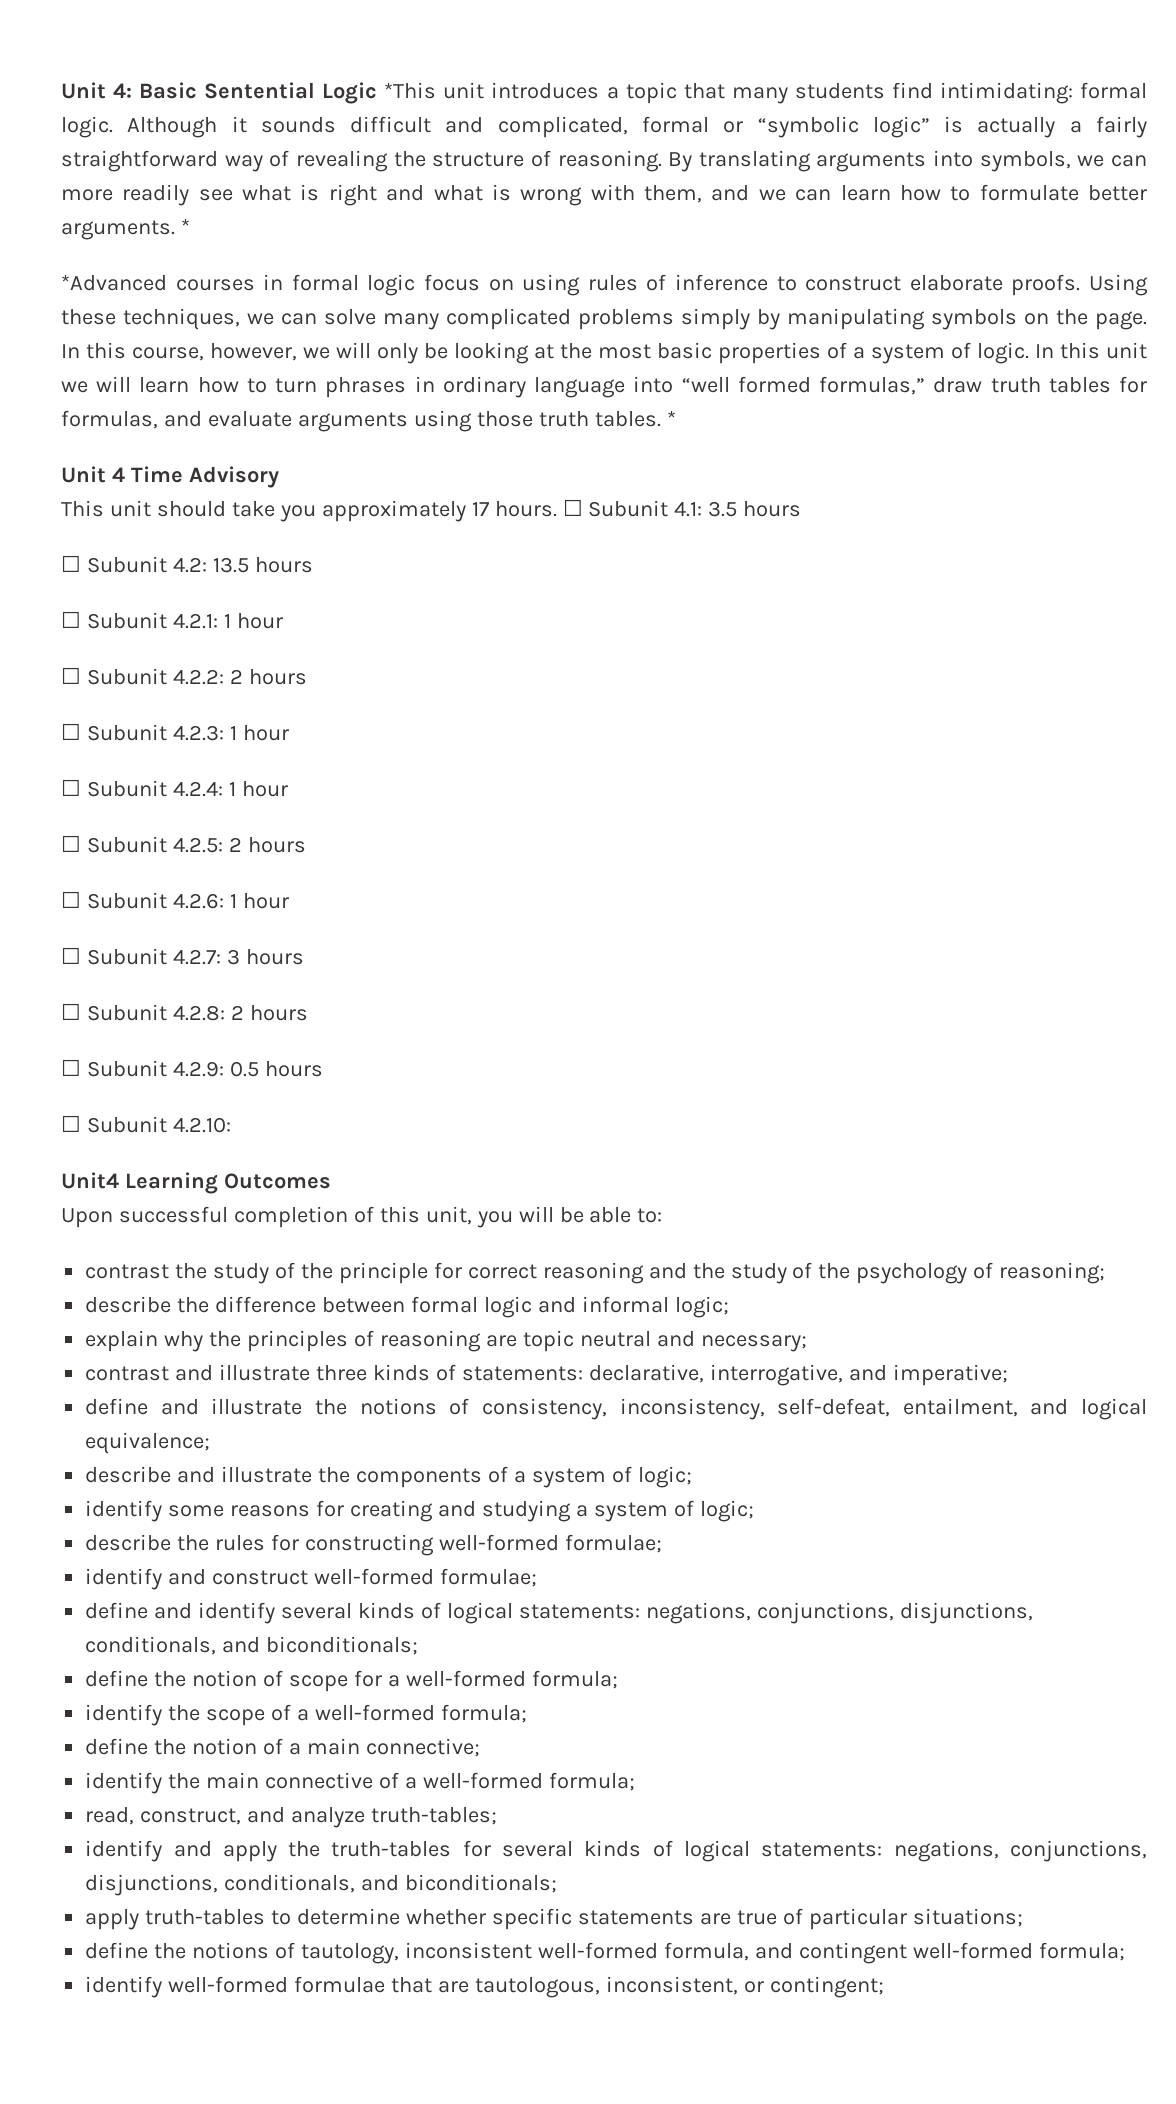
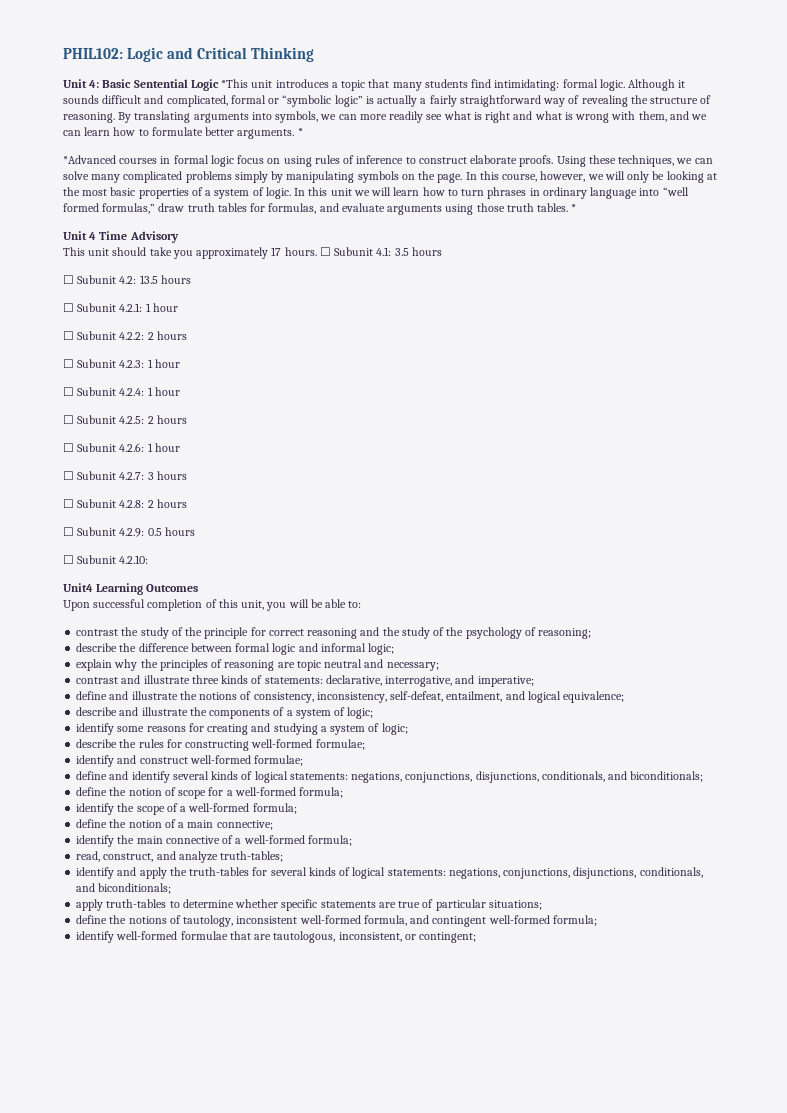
(61, 90) none -> [63,47,314,62] PHIL102: Logic and Critical Thinking //

